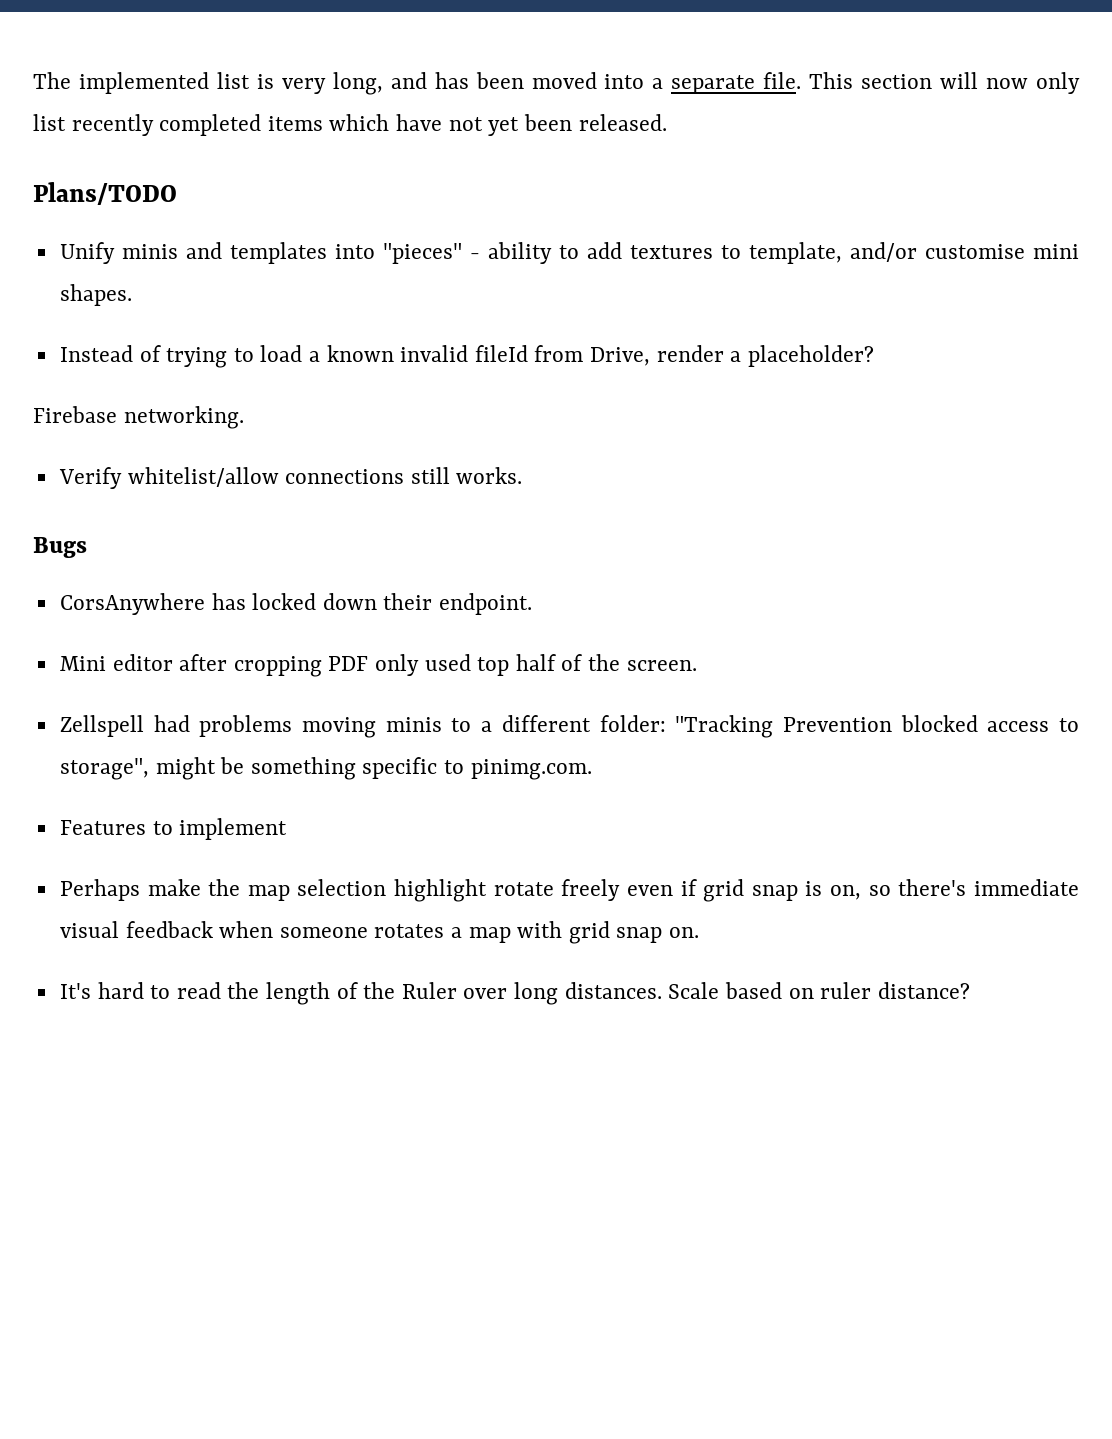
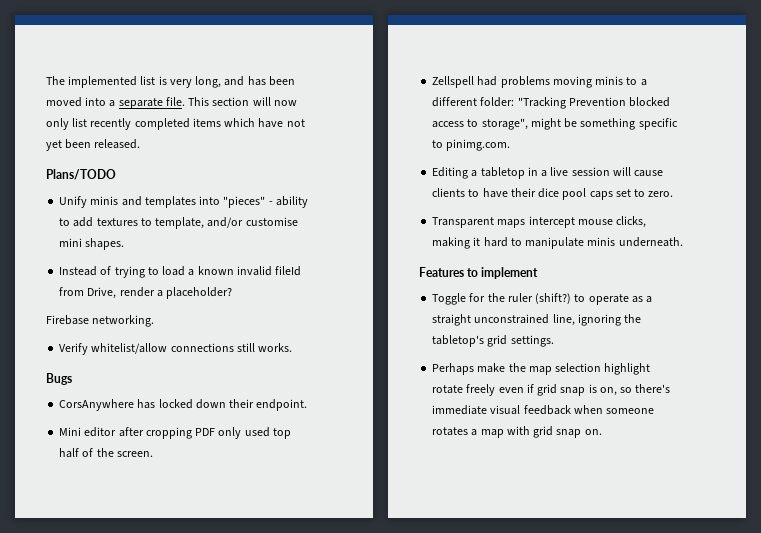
[59,818,288,840] Features to implement -> [432,167,664,179] [432,188,674,200] [432,216,647,228] [432,237,683,249] [419,267,539,279] [432,293,653,305] [432,314,642,326] [432,335,554,347] Editing a tabletop in a live session will cause clients to have their dice pool caps set to zero. // Transparent maps intercept mouse clicks, making it hard to manipulate minis underneath. // Features to implement // Toggle for the ruler (shift?) to operate as a straight unconstrained line, ignoring the tabletop's grid settings.
[59,982,970,1005] // It's hard to read the length of the Ruler over long distances. Scale based on ruler distance? -> (602, 432) none

